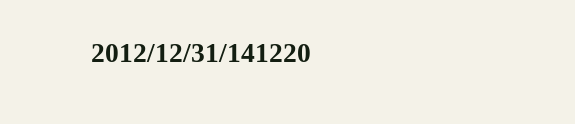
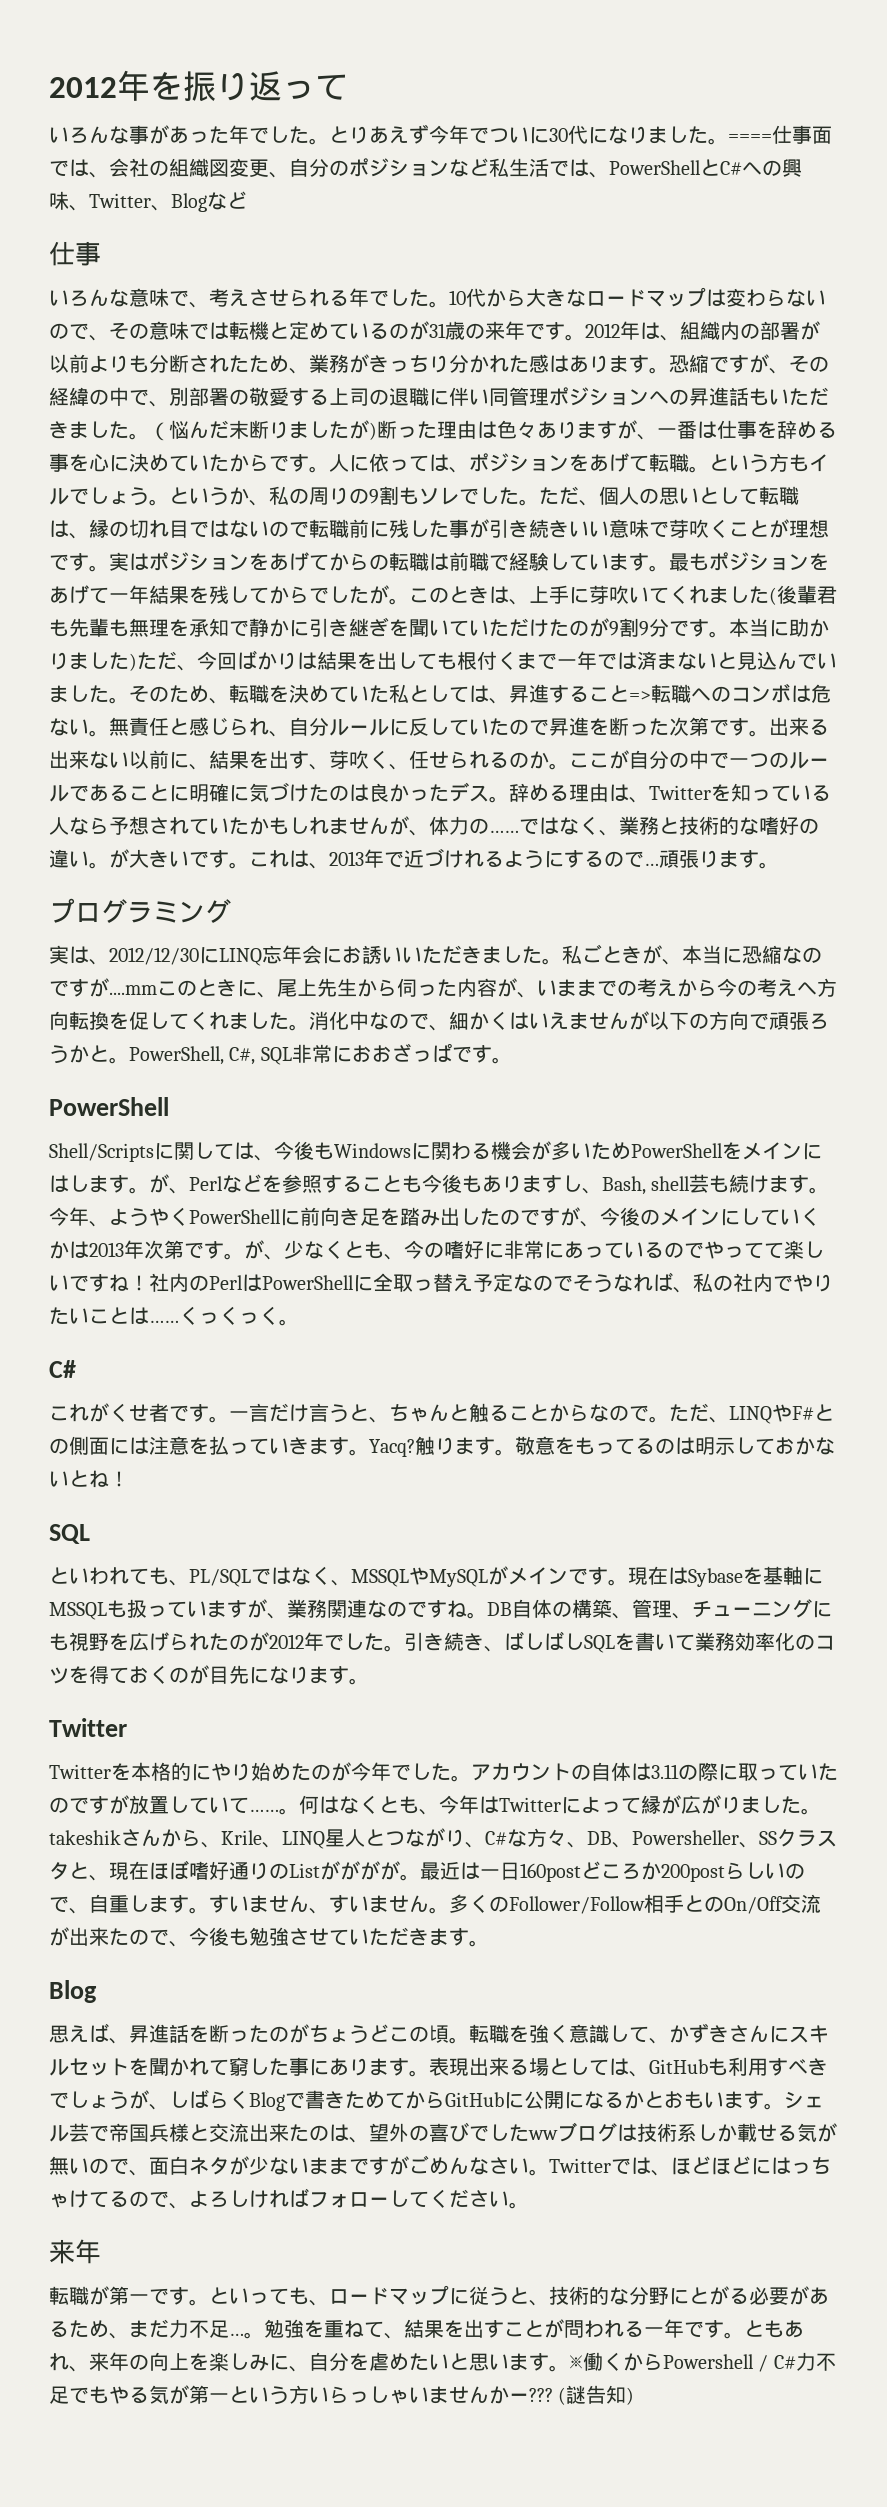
[91,44,311,62] 2012/12/31/141220 -> [49,70,348,102] [49,124,832,145] [49,158,802,178] [49,191,247,212] [49,241,101,266] [49,287,826,308] [49,321,820,341] [49,354,829,374] [49,387,829,407] [49,420,837,441] [49,453,829,473] [49,486,799,506] [49,519,829,539] [49,552,829,572] [49,585,837,605] [49,617,829,638] [49,650,837,671] [49,683,831,704] [49,717,829,737] [49,750,829,770] [49,782,831,803] [49,816,819,836] [49,848,779,869] [49,898,231,923] [49,944,822,966] [49,978,837,998] [49,1011,829,1031] [49,1043,512,1065] [49,1097,169,1116] [49,1141,822,1162] [49,1174,830,1195] [49,1207,820,1227] [49,1240,824,1260] [49,1272,833,1293] [49,1306,299,1326] [49,1360,76,1378] [49,1403,834,1424] [49,1436,835,1457] [49,1470,129,1488] [49,1524,90,1544] [49,1566,823,1587] [49,1599,832,1620] [49,1631,835,1653] [49,1665,369,1685] [49,1718,127,1737] [49,1762,838,1782] [49,1795,821,1815] [49,1828,837,1849] [49,1860,805,1882] [49,1894,821,1914] [49,1927,489,1947] [49,1980,97,2003] [49,2023,829,2044] [49,2057,828,2077] [49,2089,824,2111] [49,2122,837,2143] [49,2155,831,2176] [49,2188,529,2209] [49,2239,101,2264] [49,2285,829,2306] [49,2319,804,2339] [49,2352,836,2372] [49,2385,635,2405] 2012年を振り返って // いろんな事があった年でした。とりあえず今年でついに30代になりました。====仕事面では、会社の組織図変更、自分のポジションなど私生活では、PowerShellとC#への興味、Twitter、Blogなど // 仕事 // いろんな意味で、考えさせられる年でした。10代から大きなロードマップは変わらないので、その意味では転機と定めているのが31歳の来年です。2012年は、組織内の部署が以前よりも分断されたため、業務がきっちり分かれた感はあります。恐縮ですが、その経緯の中で、別部署の敬愛する上司の退職に伴い同管理ポジションへの昇進話もいただきました。（悩んだ末断りましたが)断った理由は色々ありますが、一番は仕事を辞める事を心に決めていたからです。人に依っては、ポジションをあげて転職。という方もイルでしょう。というか、私の周りの9割もソレでした。ただ、個人の思いとして転職は、縁の切れ目ではないので転職前に残した事が引き続きいい意味で芽吹くことが理想です。実はポジションをあげてからの転職は前職で経験しています。最もポジションをあげて一年結果を残してからでしたが。このときは、上手に芽吹いてくれました(後輩君も先輩も無理を承知で静かに引き継ぎを聞いていただけたのが9割9分です。本当に助かりました)ただ、今回ばかりは結果を出しても根付くまで一年では済まないと見込んでいました。そのため、転職を決めていた私としては、昇進すること=>転職へのコンボは危ない。無責任と感じられ、自分ルールに反していたので昇進を断った次第です。出来る出来ない以前に、結果を出す、芽吹く、任せられるのか。ここが自分の中で一つのルールであることに明確に気づけたのは良かったデス。辞める理由は、Twitterを知っている人なら予想されていたかもしれませんが、体力の……ではなく、業務と技術的な嗜好の違い。が大きいです。これは、2013年で近づけれるようにするので…頑張ります。 // プログラミング // 実は、2012/12/30にLINQ忘年会にお誘いいただきました。私ごときが、本当に恐縮なのですが....mmこのときに、尾上先生から伺った内容が、いままでの考えから今の考えへ方向転換を促してくれました。消化中なので、細かくはいえませんが以下の方向で頑張ろうかと。PowerShell, C#, SQL非常におおざっぱです。 // PowerShell // Shell/Scriptsに関しては、今後もWindowsに関わる機会が多いためPowerShellをメインにはします。が、Perlなどを参照することも今後もありますし、Bash, shell芸も続けます。今年、ようやくPowerShellに前向き足を踏み出したのですが、今後のメインにしていくかは2013年次第です。が、少なくとも、今の嗜好に非常にあっているのでやってて楽しいですね！社内のPerlはPowerShellに全取っ替え予定なのでそうなれば、私の社内でやりたいことは……くっくっく。 // C# // これがくせ者です。一言だけ言うと、ちゃんと触ることからなので。ただ、LINQやF#との側面には注意を払っていきます。Yacq?触ります。敬意をもってるのは明示しておかないとね！ // SQL // といわれても、PL/SQLではなく、MSSQLやMySQLがメインです。現在はSybaseを基軸にMSSQLも扱っていますが、業務関連なのですね。DB自体の構築、管理、チューニングにも視野を広げられたのが2012年でした。引き続き、ばしばしSQLを書いて業務効率化のコツを得ておくのが目先になります。 // Twitter // Twitterを本格的にやり始めたのが今年でした。アカウントの自体は3.11の際に取っていたのですが放置していて……。何はなくとも、今年はTwitterによって縁が広がりました。takeshikさんから、Krile、LINQ星人とつながり、C#な方々、DB、Powersheller、SSクラスタと、現在ほぼ嗜好通りのListがががが。最近は一日160postどころか200postらしいので、自重します。すいません、すいません。多くのFollower/Follow相手とのOn/Off交流が出来たので、今後も勉強させていただきます。 // Blog // 思えば、昇進話を断ったのがちょうどこの頃。転職を強く意識して、かずきさんにスキルセットを聞かれて窮した事にあります。表現出来る場としては、GitHubも利用すべきでしょうが、しばらくBlogで書きためてからGitHubに公開になるかとおもいます。シェル芸で帝国兵様と交流出来たのは、望外の喜びでしたwwブログは技術系しか載せる気が無いので、面白ネタが少ないままですがごめんなさい。Twitterでは、ほどほどにはっちゃけてるので、よろしければフォローしてください。 // 来年 // 転職が第一です。といっても、ロードマップに従うと、技術的な分野にとがる必要があるため、まだ力不足…。勉強を重ねて、結果を出すことが問われる一年です。ともあれ、来年の向上を楽しみに、自分を虐めたいと思います。※働くからPowershell / C#力不足でもやる気が第一という方いらっしゃいませんかー??? (謎告知)

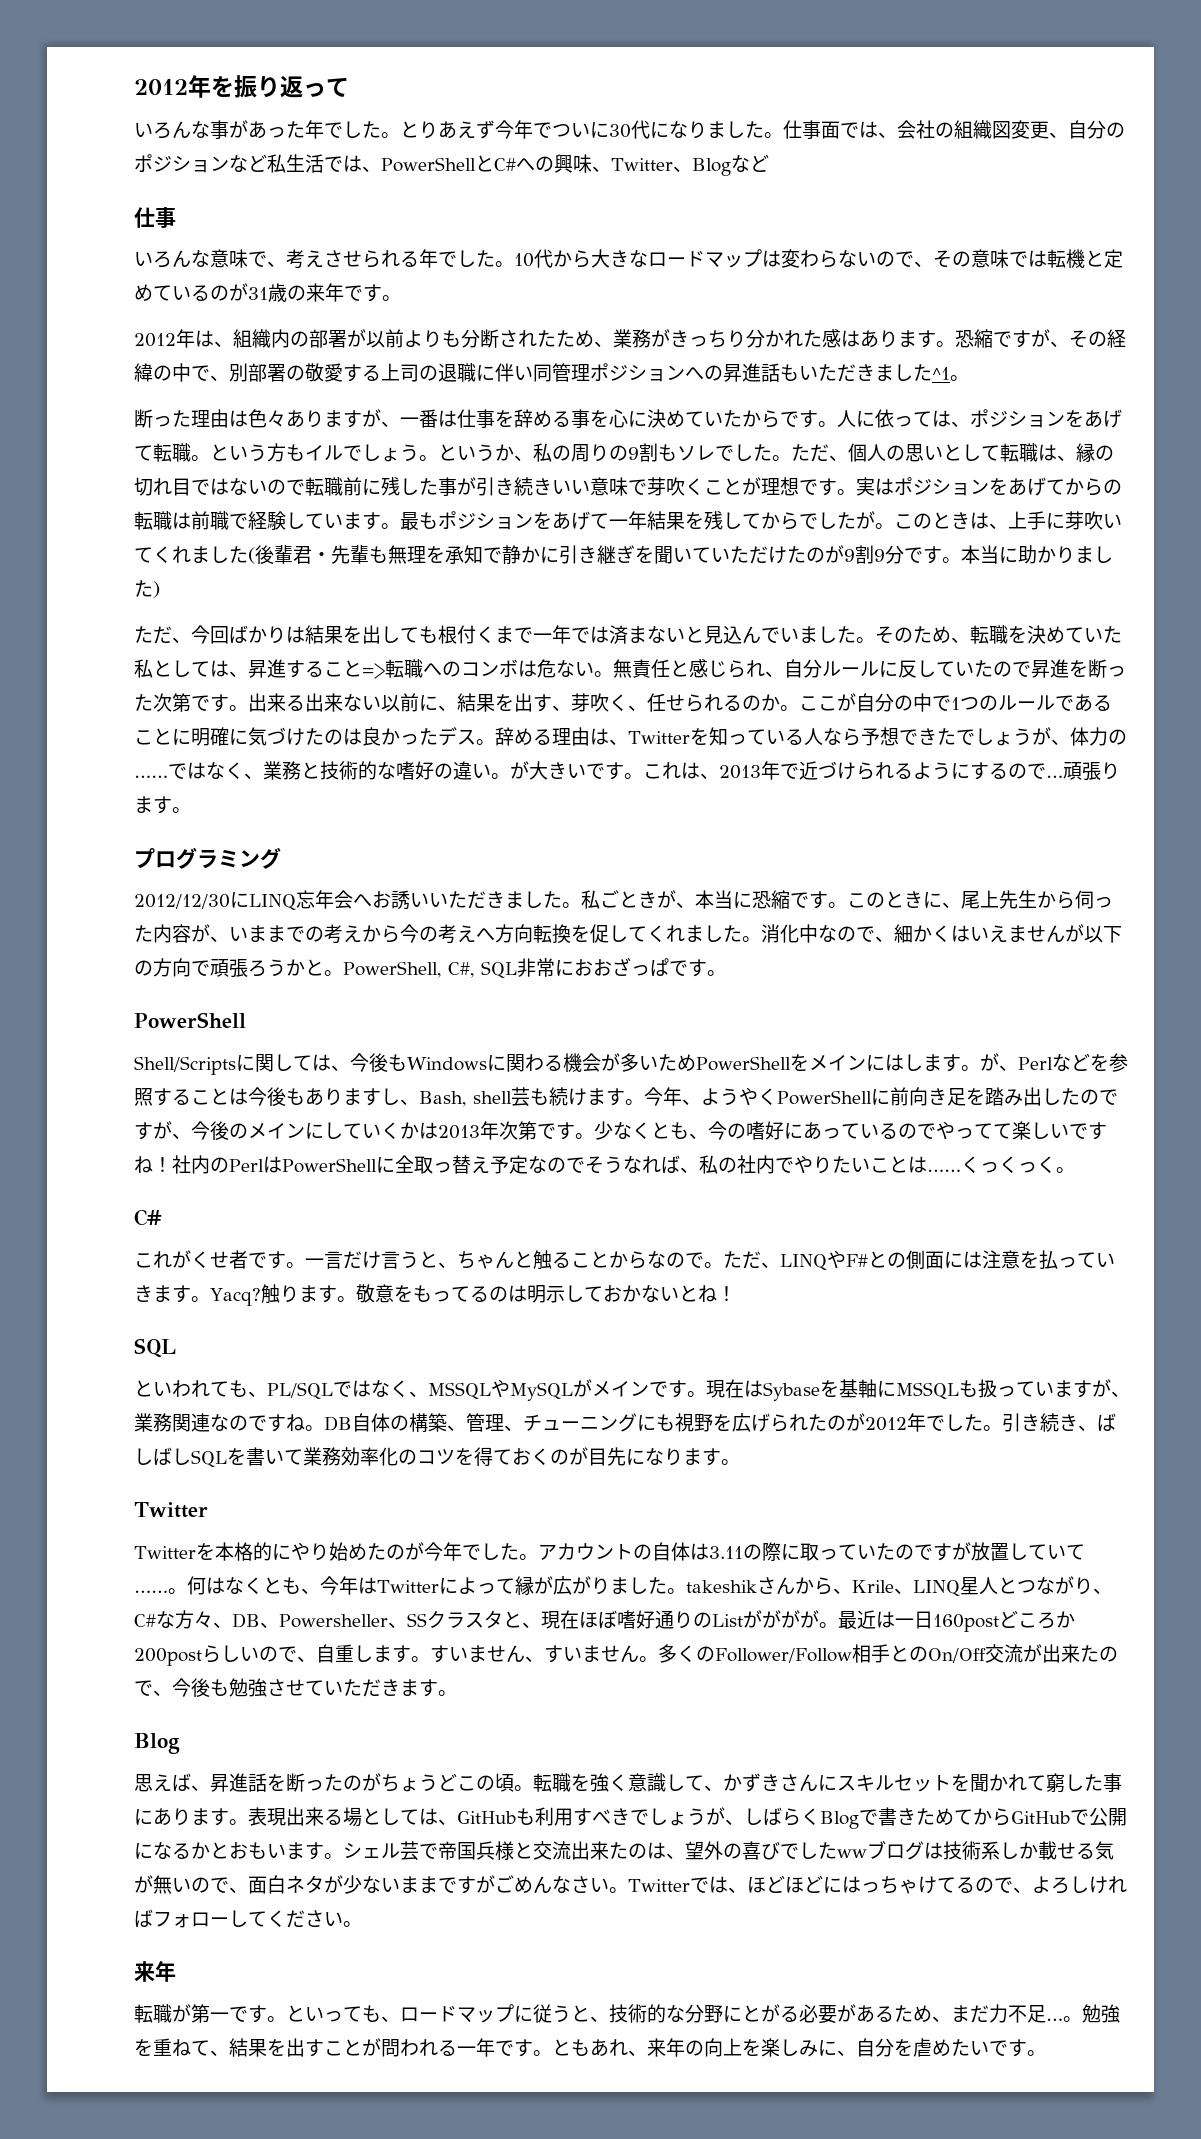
[728,134,772,142] ==== -> (783, 135) none
(585, 337) none -> (401, 298) //
[129,420,377,441] 。（悩んだ末断りましたが) -> [932,367,969,381] ^1。 //
[49,619,69,637] も -> [312,552,331,562] ・
(137, 662) none -> (160, 589) //
[729,758,749,767] 一 -> [951,697,960,710] 1
[149,817,389,835] されていたかもしれません -> [898,728,1032,746] できたでしょう
(464, 859) none -> [856,762,875,780] ら
[49,945,109,965] 実は、 -> (281, 858) none
[322,947,342,964] に -> [353,893,372,907] へ
[782,946,822,964] [49,978,157,997] なのですが....mm -> [790,891,847,909] です。
[402,1175,422,1193] も -> [229,1088,248,1105] は
[244,1240,284,1260] が、 -> (594, 1136) none
[504,1240,564,1259] 非常に -> (803, 1131) none
[504,2092,524,2109] に -> [1070,1809,1089,1825] で
[449,2352,836,2372] [49,2385,635,2405] と思います。※働くからPowershell / C#力不足でもやる気が第一という方いらっしゃいませんかー??? (謎告知) -> [989,2039,1046,2057] です。

